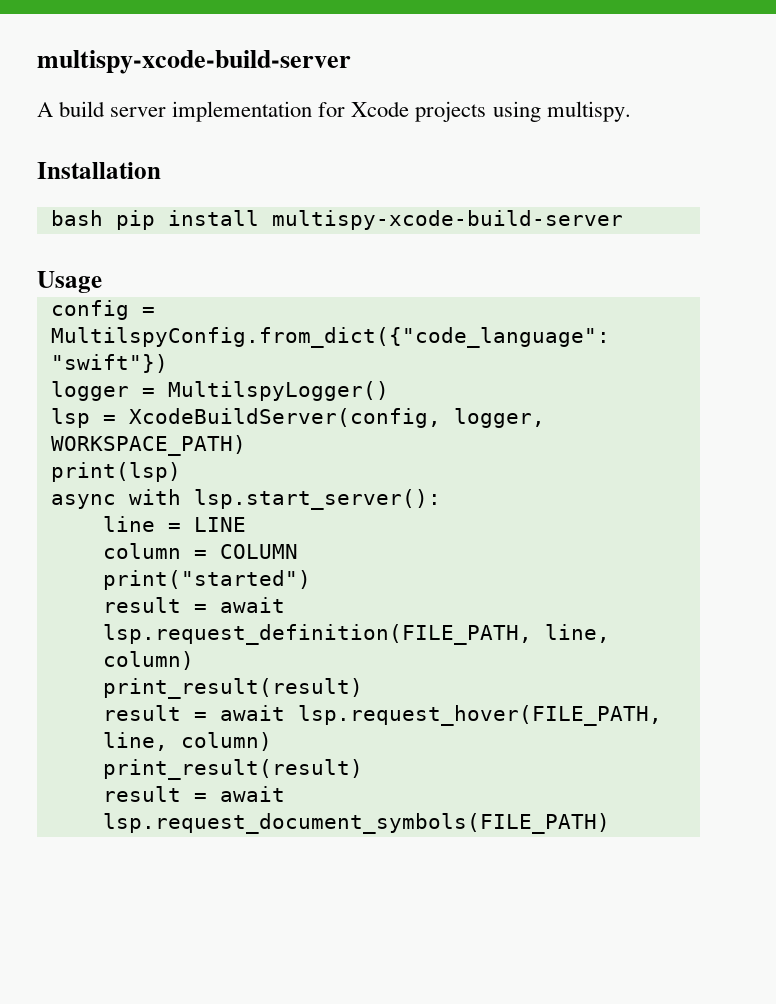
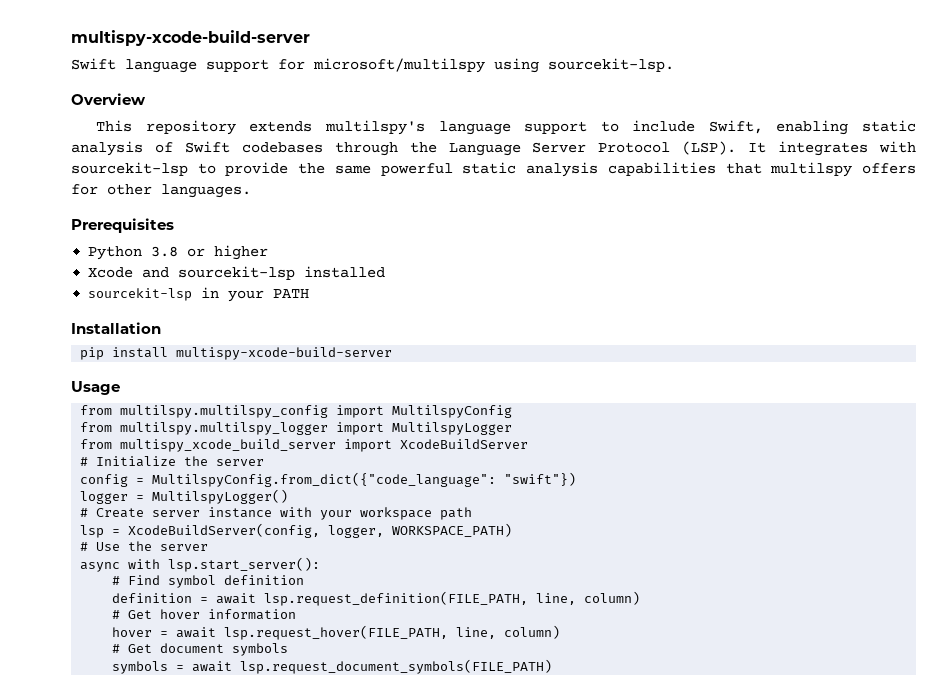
[37,50,351,74] [37,101,631,122] multispy-xcode-build-server // A build server implementation for Xcode projects using multispy. -> [71,30,310,46] [71,58,674,73] [71,93,146,105] [96,120,917,135] [71,141,916,156] [71,162,917,177] [71,184,251,198] [71,218,174,233] [88,245,269,260] [88,266,386,280] [88,287,310,302] multispy-xcode-build-server // Swift language support for microsoft/multilspy using sourcekit-lsp. // Overview // This repository extends multilspy's language support to include Swift, enabling static analysis of Swift codebases through the Language Server Protocol (LSP). It integrates with sourcekit-lsp to provide the same powerful static analysis capabilities that multilspy offers for other languages. // Prerequisites // Python 3.8 or higher // Xcode and sourcekit-lsp installed // sourcekit-lsp in your PATH
[50,210,103,226] bash -> (161, 328) none
(102, 282) none -> [80,405,513,418] [80,422,513,435] [80,439,529,452] [80,456,265,467] // from multilspy.multilspy_config import MultilspyConfig // from multilspy.multilspy_logger import MultilspyLogger // from multispy_xcode_build_server import XcodeBuildServer // # Initialize the server
(389, 391) none -> [80,507,473,520] // # Create server instance with your workspace path
[50,462,181,482] print(lsp) -> [80,541,209,551] # Use the server
[102,516,246,532] [102,543,298,559] [102,570,311,590] [102,597,181,613] line = LINE // column = COLUMN // print("started") // result -> [112,575,305,588] [112,593,193,603] # Find symbol definition // definition
[102,678,363,699] [102,705,181,721] print_result(result) // result -> [112,609,297,620] [112,627,153,637] # Get hover information // hover
[102,759,363,780] [102,786,181,802] print_result(result) // result -> [112,643,289,656] [112,661,169,674] # Get document symbols // symbols

